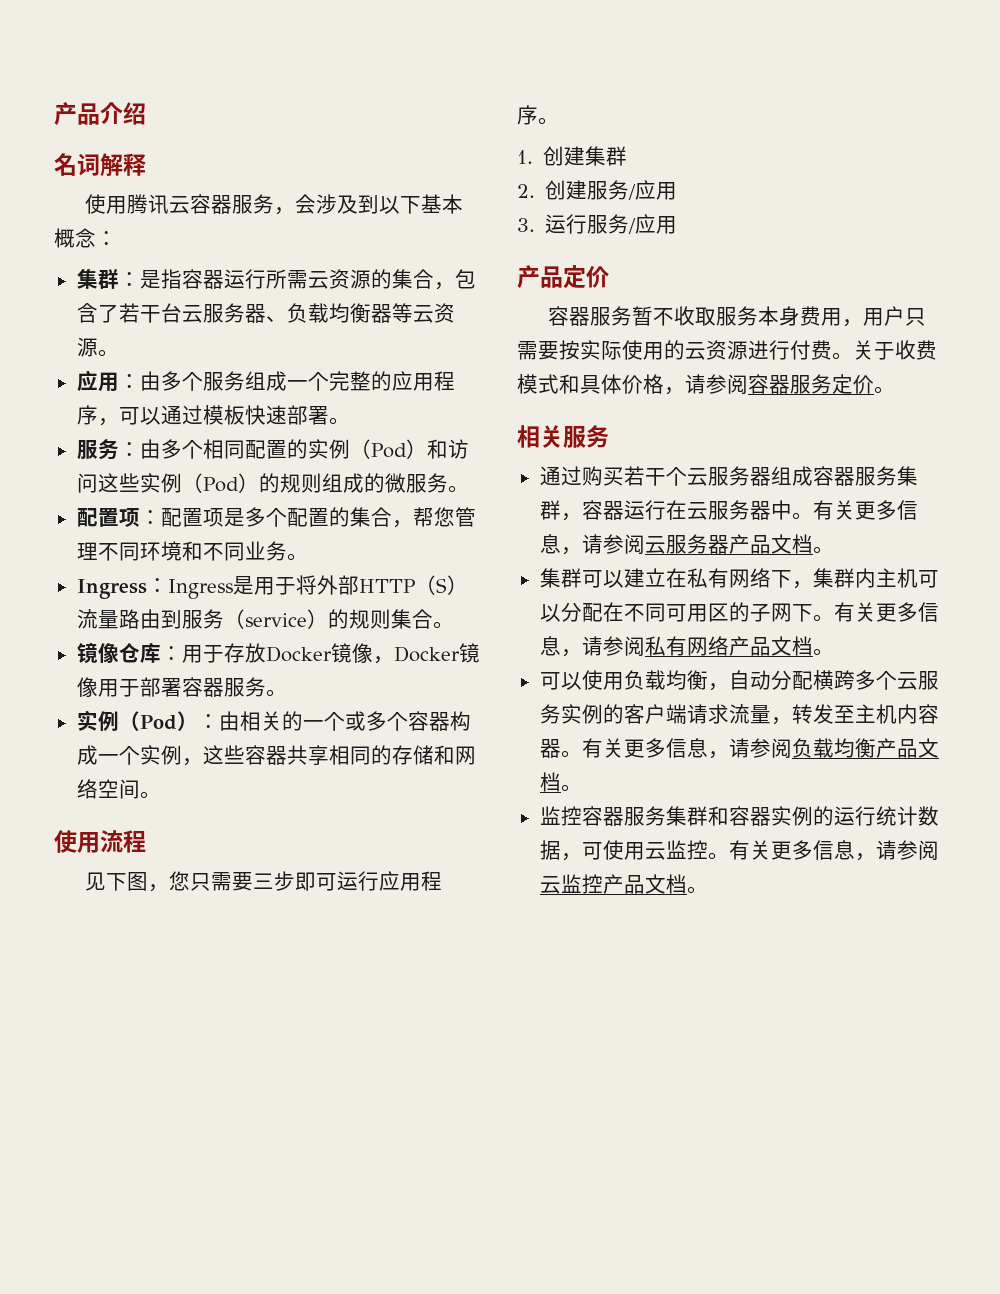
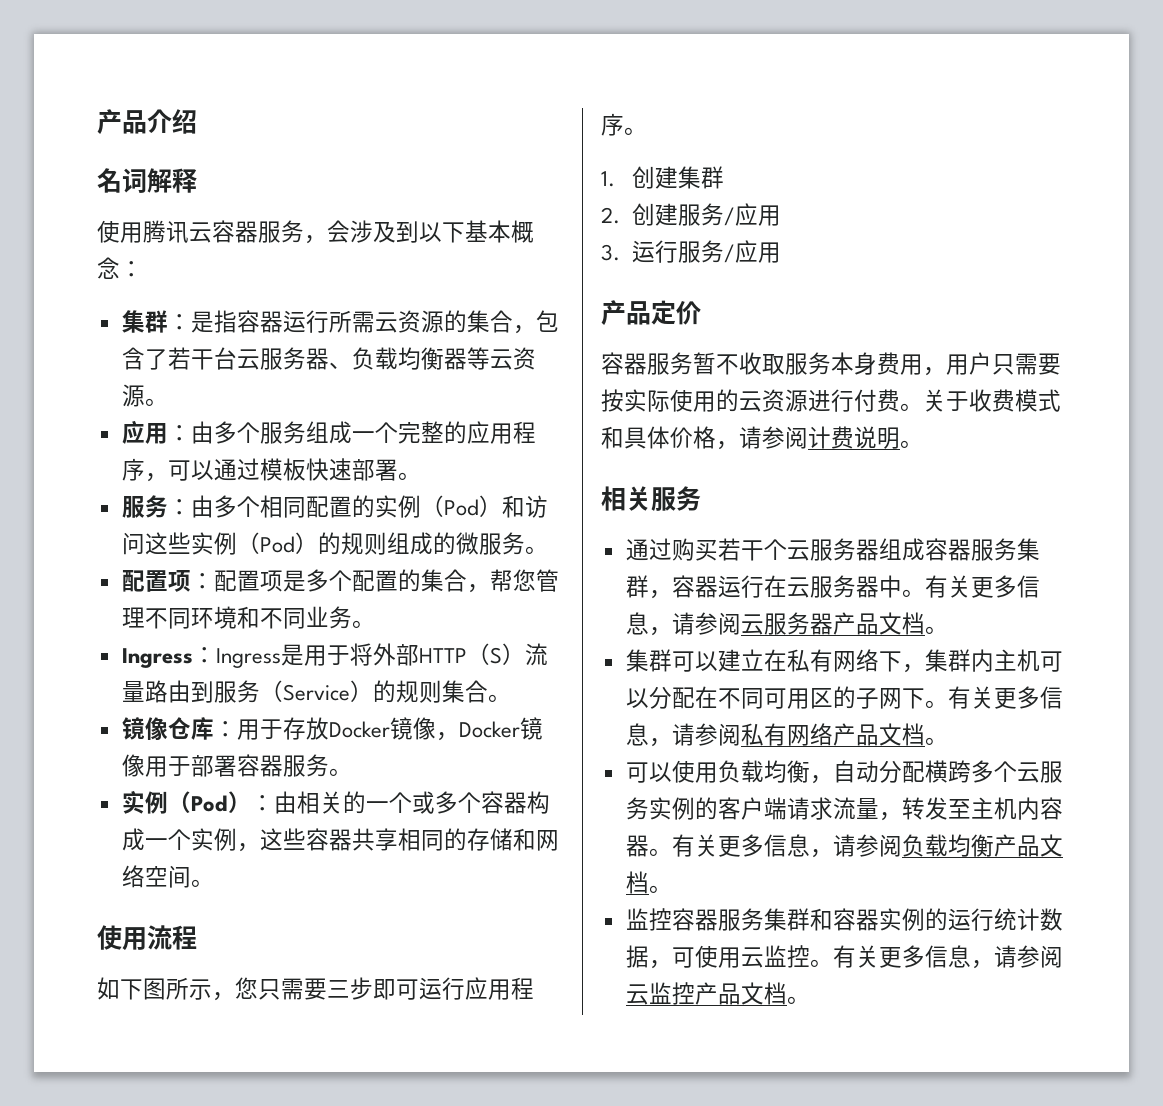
[244,613,307,627] service -> [282,684,350,701] Service
[84,872,148,891] 见下图 -> [97,977,212,1000] 如下图所示
[748,374,874,394] 容器服务定价 -> [808,426,900,449] 计费说明

